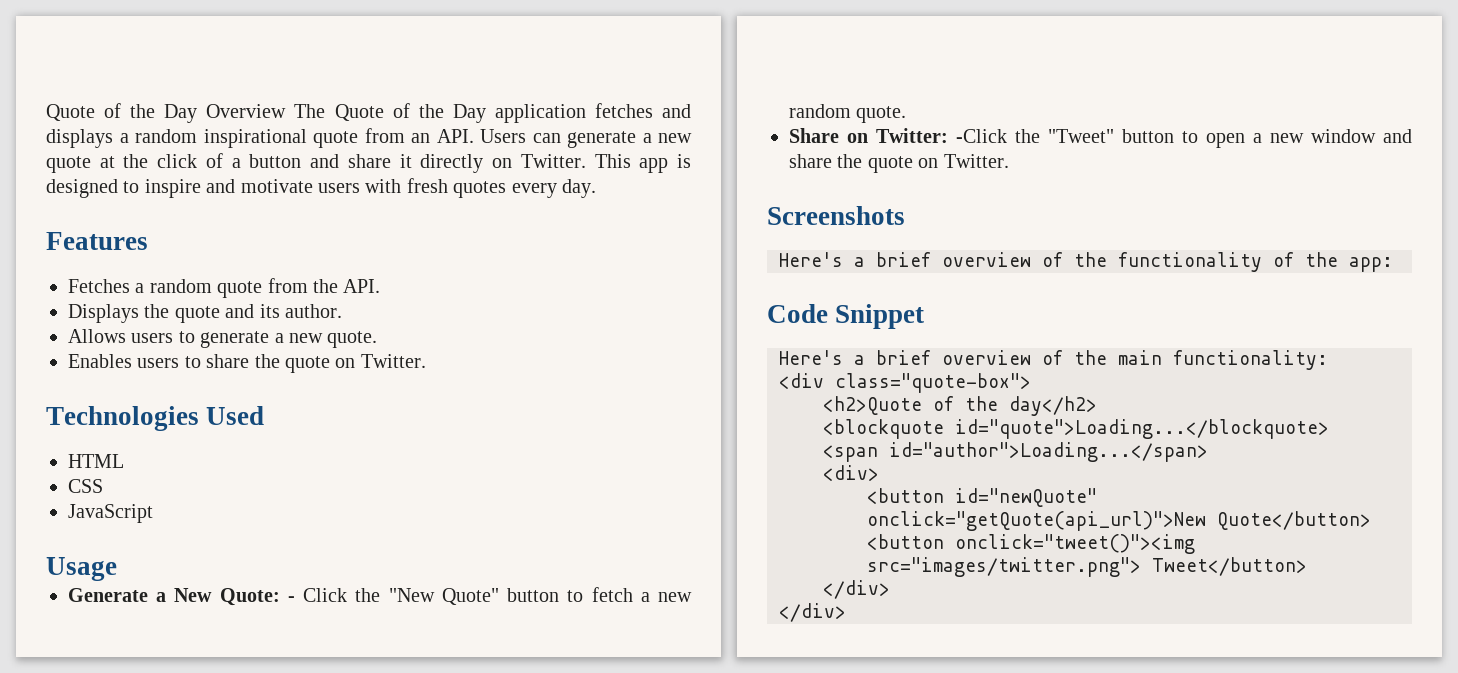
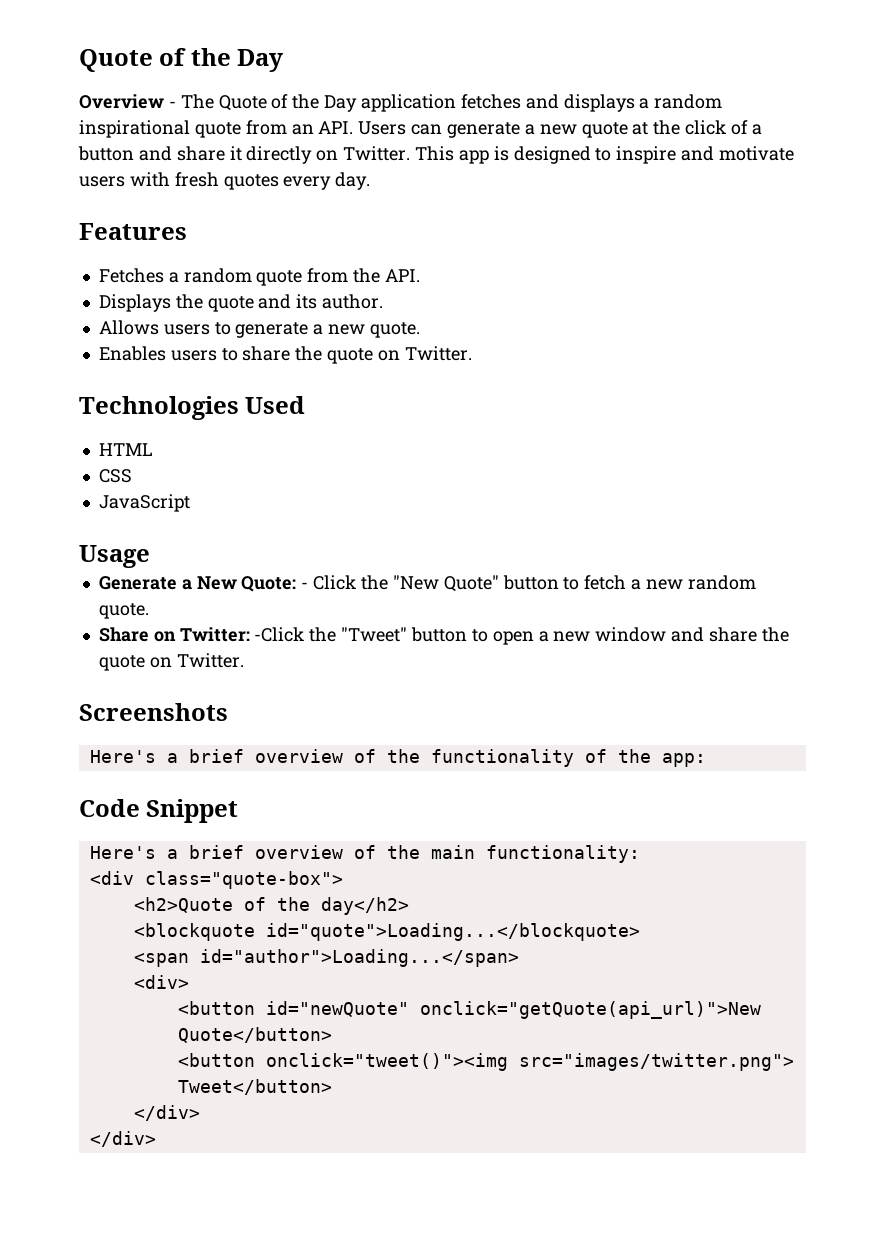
[46,103,287,123] Quote of the Day Overview -> [79,48,284,72] [79,94,176,109] Quote of the Day // Overview -

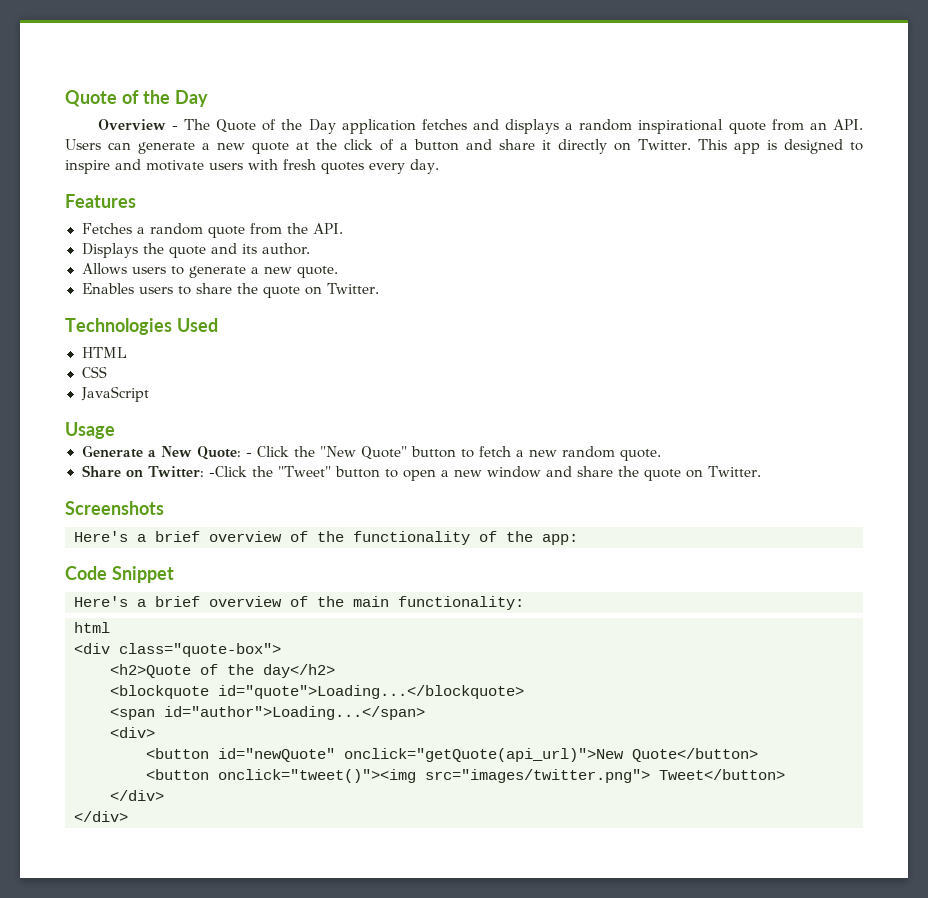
(640, 854) none -> [74,622,110,633] // html

